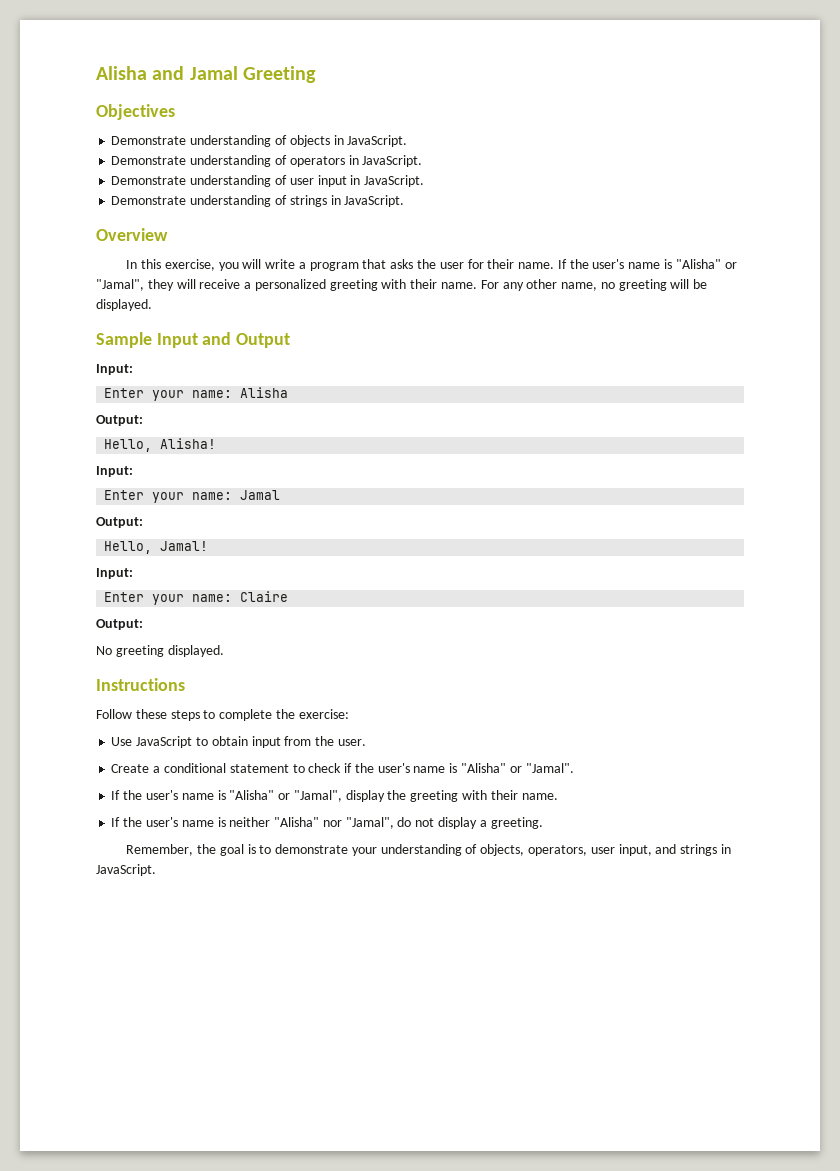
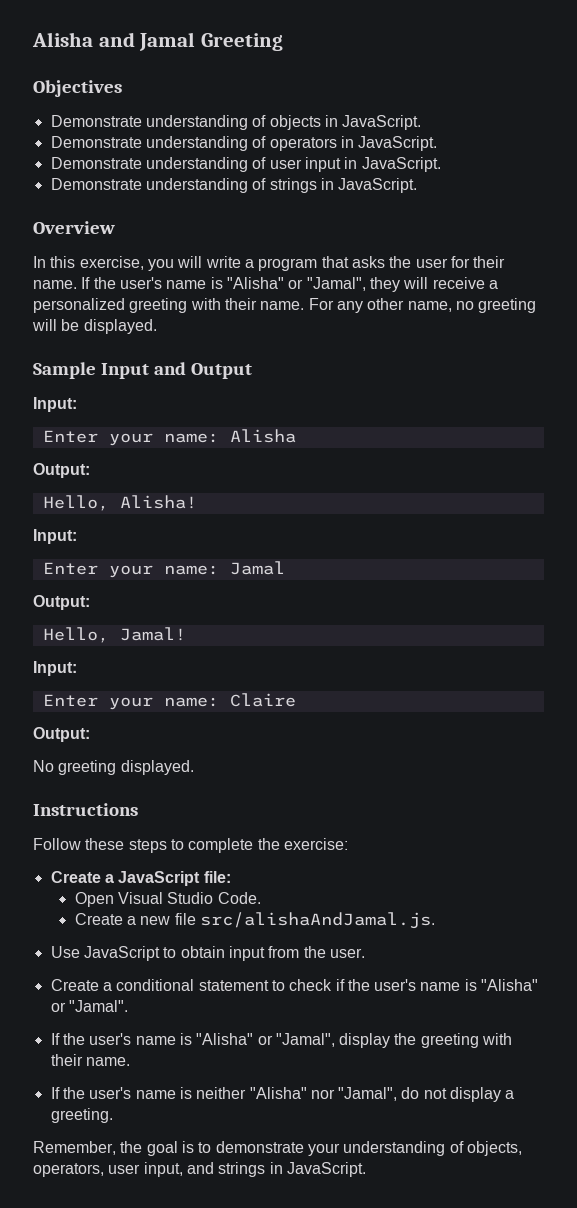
(349, 714) none -> [50,871,231,886] [74,892,261,907] [74,912,435,929] // Create a JavaScript file: // Open Visual Studio Code. // Create a new file src/alishaAndJamal.js.

